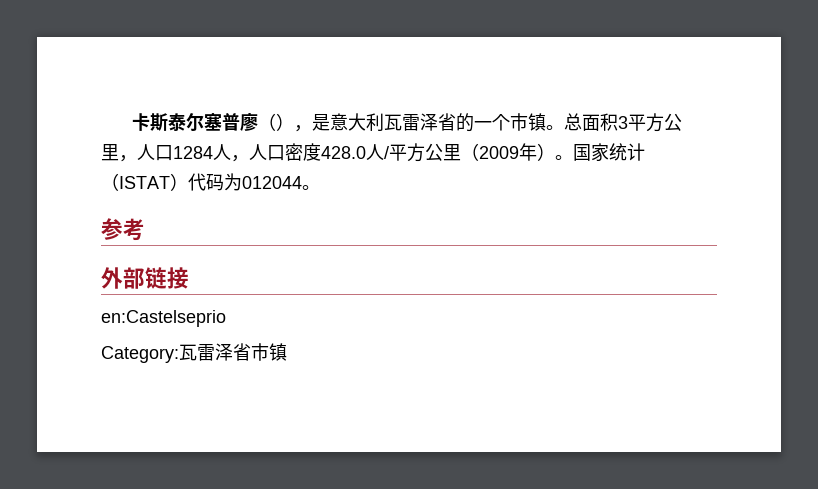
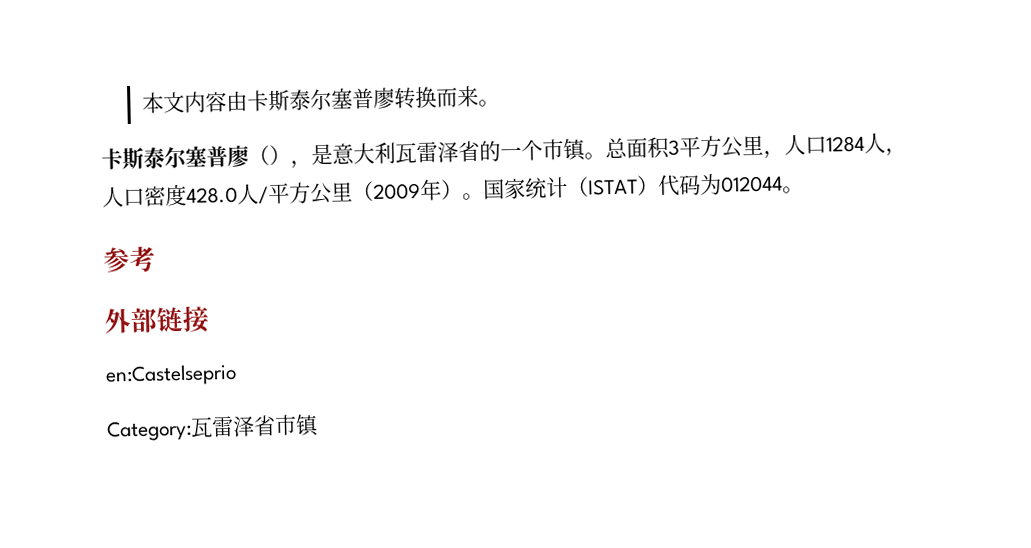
(131, 122) none -> [141,85,500,114] 本文内容由卡斯泰尔塞普廖转换而来。 //

